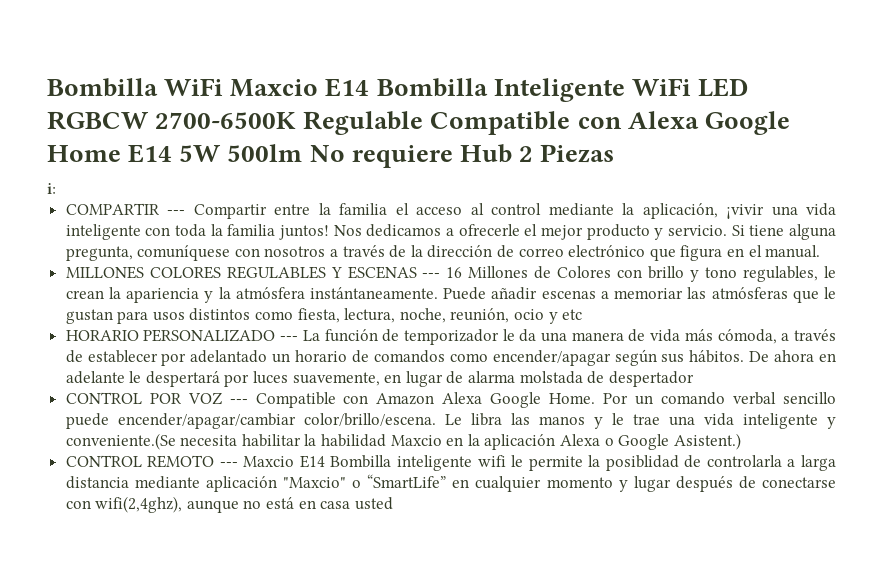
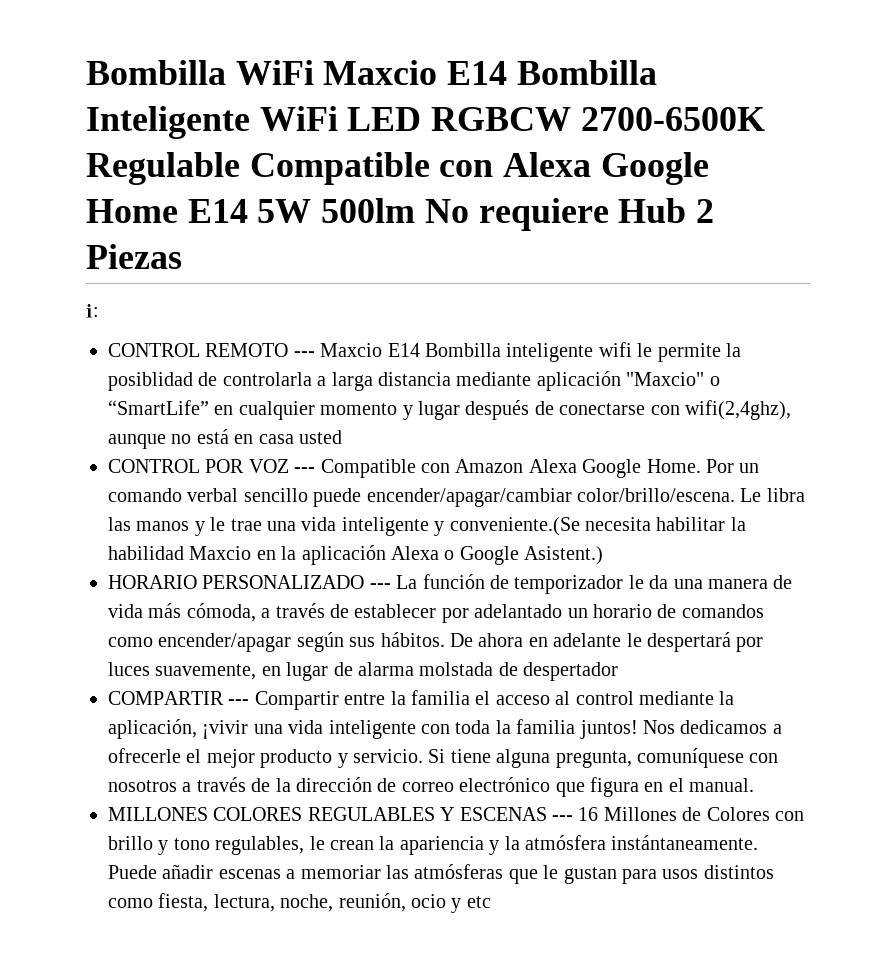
(56, 188) none -> [108,342,741,362] [108,371,720,391] [108,400,791,420] [108,429,342,449] [108,459,760,478] [108,488,805,507] [108,517,746,536] [108,545,604,565] [108,574,793,594] [108,603,764,623] [108,632,764,652] [108,662,619,681] // CONTROL REMOTO --- Maxcio E14 Bombilla inteligente wifi le permite la posiblidad de controlarla a larga distancia mediante aplicación "Maxcio" o “SmartLife” en cualquier momento y lugar después de conectarse con wifi(2,4ghz), aunque no está en casa usted // CONTROL POR VOZ --- Compatible con Amazon Alexa Google Home. Por un comando verbal sencillo puede encender/apagar/cambiar color/brillo/escena. Le libra las manos y le trae una vida inteligente y conveniente.(Se necesita habilitar la habilidad Maxcio en la aplicación Alexa o Google Asistent.) // HORARIO PERSONALIZADO --- La función de temporizador le da una manera de vida más cómoda, a través de establecer por adelantado un horario de comandos como encender/apagar según sus hábitos. De ahora en adelante le despertará por luces suavemente, en lugar de alarma molstada de despertador
[65,329,836,345] [65,349,836,366] [65,371,694,387] [65,392,837,408] [65,413,837,429] [65,433,741,450] [65,455,836,471] [65,474,836,492] [65,496,393,513] // HORARIO PERSONALIZADO --- La función de temporizador le da una manera de vida más cómoda, a través de establecer por adelantado un horario de comandos como encender/apagar según sus hábitos. De ahora en adelante le despertará por luces suavemente, en lugar de alarma molstada de despertador // CONTROL POR VOZ --- Compatible con Amazon Alexa Google Home. Por un comando verbal sencillo puede encender/apagar/cambiar color/brillo/escena. Le libra las manos y le trae una vida inteligente y conveniente.(Se necesita habilitar la habilidad Maxcio en la aplicación Alexa o Google Asistent.) // CONTROL REMOTO --- Maxcio E14 Bombilla inteligente wifi le permite la posiblidad de controlarla a larga distancia mediante aplicación "Maxcio" o “SmartLife” en cualquier momento y lugar después de conectarse con wifi(2,4ghz), aunque no está en casa usted -> (491, 902) none

